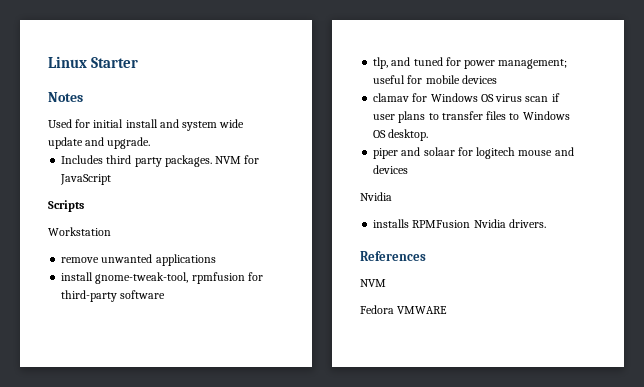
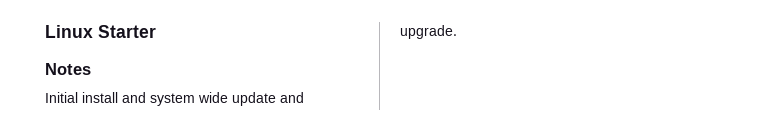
[48,119,124,128] Used for initial -> [45,92,78,103] Initial
[61,155,260,167] [60,174,112,185] [48,200,84,212] [48,227,111,236] [61,254,216,266] [61,272,263,284] [61,290,166,302] [373,57,568,69] [373,75,497,84] [373,93,560,102] [373,111,570,123] [373,129,429,141] [373,147,574,159] [373,165,409,174] [360,192,392,201] [373,219,546,228] [360,251,426,261] [360,279,386,287] [360,305,448,314] // Includes third party packages. NVM for JavaScript // Scripts // Workstation // remove unwanted applications // install gnome-tweak-tool, rpmfusion for third-party software // tlp, and tuned for power management; useful for mobile devices // clamav for Windows OS virus scan if user plans to transfer files to Windows OS desktop. // piper and solaar for logitech mouse and devices // Nvidia // installs RPMFusion Nvidia drivers. // References // NVM // Fedora VMWARE -> (457, 32) none

